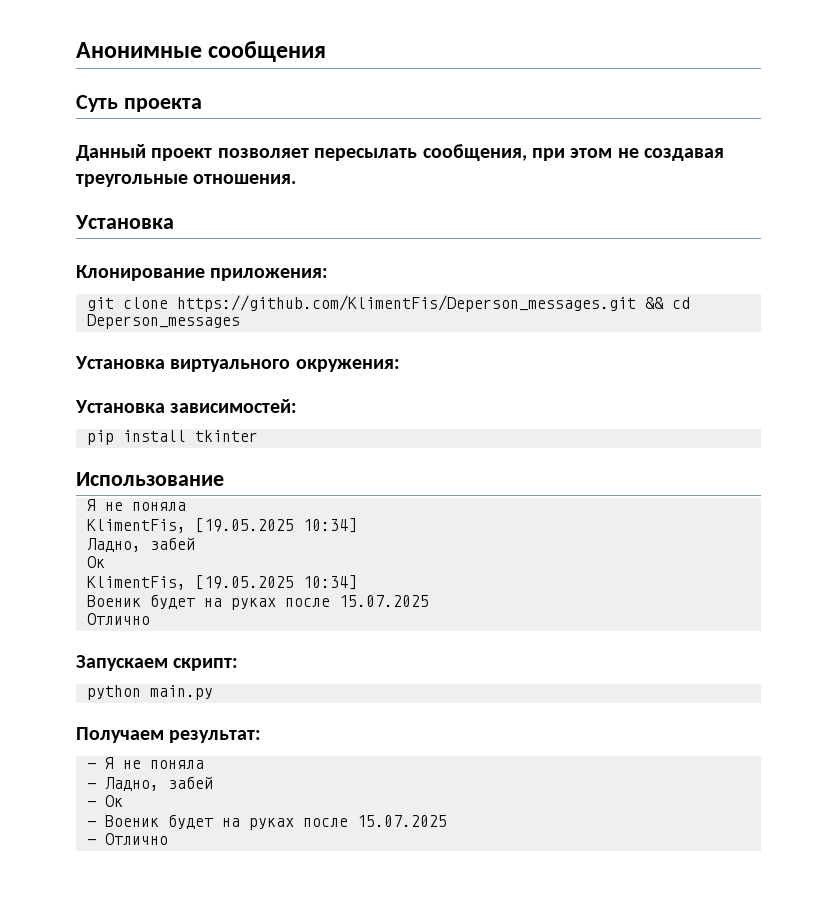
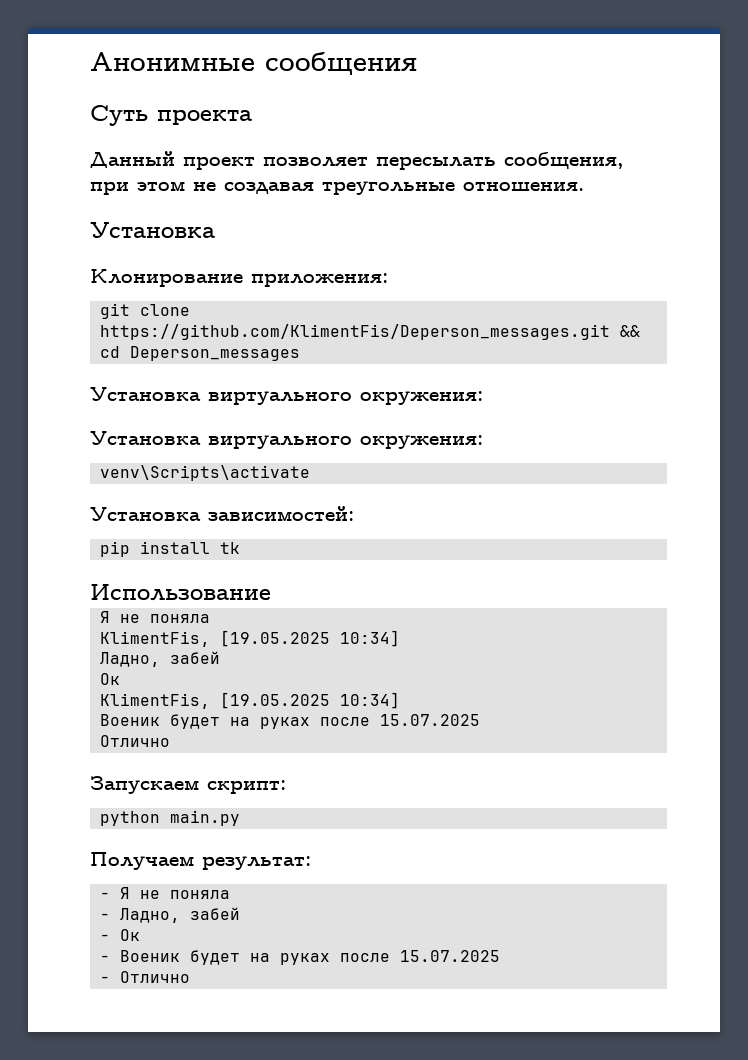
(400, 365) none -> [90,431,483,449] [99,465,310,481] // Установка виртуального окружения: // venv\Scripts\activate
[195,430,259,442] tkinter -> [219,542,240,554] tk

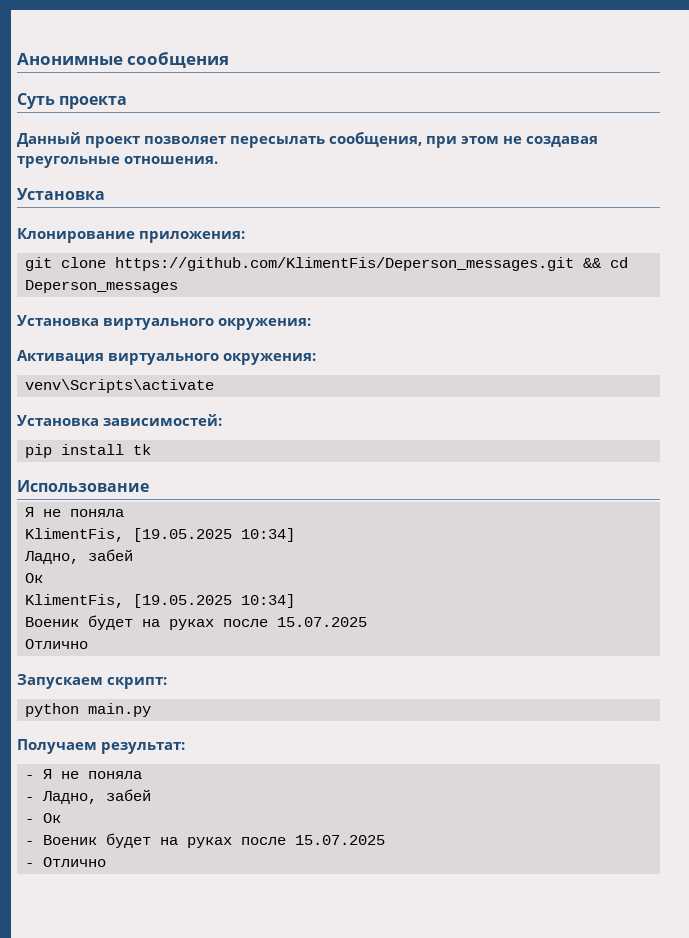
[90,431,201,445] Установка -> [17,350,104,364] Активация

